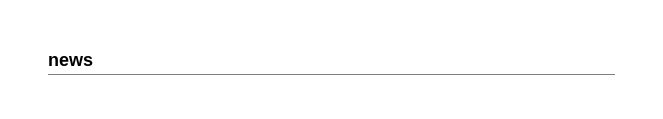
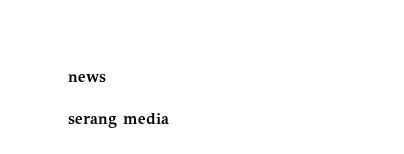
(93, 61) none -> [68,113,169,128] // serang media

